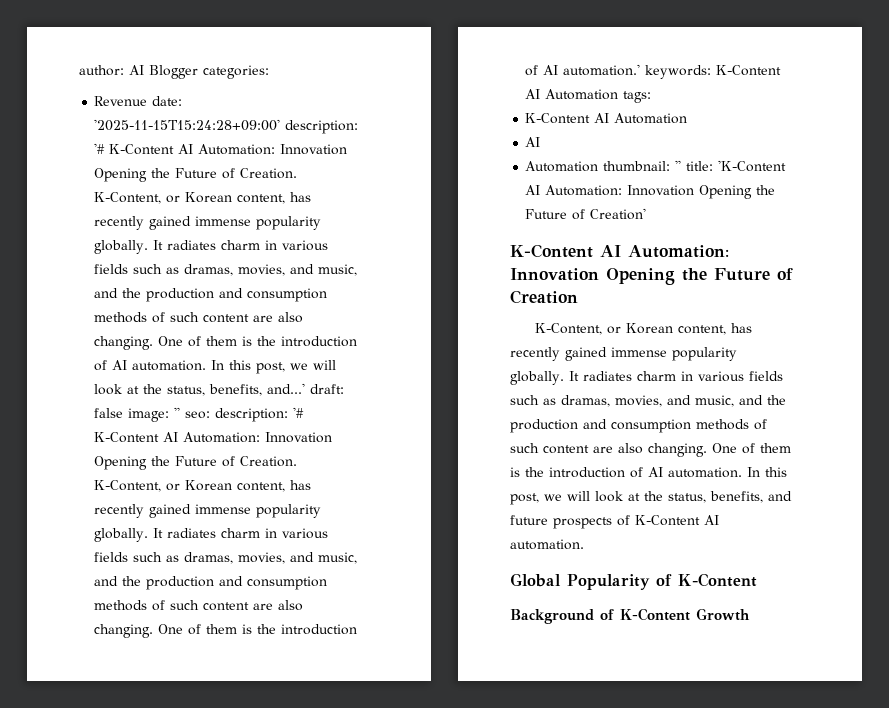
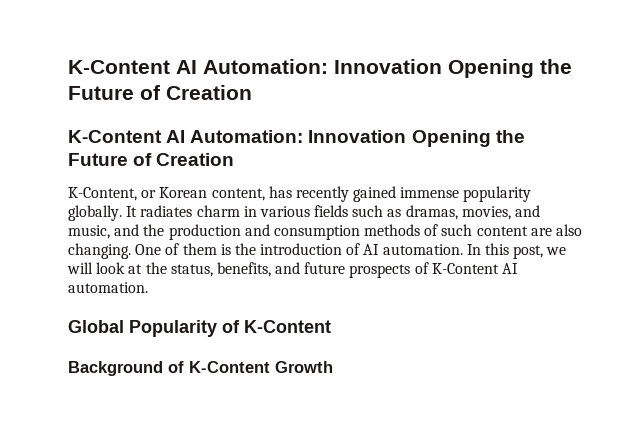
[79,65,269,79] [94,96,183,106] [94,119,359,134] [94,143,348,155] [94,168,298,182] [94,192,312,204] [94,216,322,230] [94,240,329,254] [94,264,358,276] [94,288,328,302] [94,312,304,323] [94,336,358,350] [94,360,337,374] [94,383,345,396] [94,407,305,422] [94,432,333,443] [94,456,298,470] [94,480,312,492] [94,504,322,518] [94,528,329,542] [94,552,358,564] [94,576,328,590] [94,600,304,611] [94,624,358,638] [525,64,782,79] [525,89,652,103] [525,113,688,124] [525,137,541,147] [525,160,787,172] [525,185,776,199] [525,208,647,220] author: AI Blogger categories: // Revenue date: '2025-11-15T15:24:28+09:00' description: '# K-Content AI Automation: Innovation Opening the Future of Creation. K-Content, or Korean content, has recently gained immense popularity globally. It radiates charm in various fields such as dramas, movies, and music, and the production and consumption methods of such content are also changing. One of them is the introduction of AI automation. In this post, we will look at the status, benefits, and...' draft: false image: '' seo: description: '# K-Content AI Automation: Innovation Opening the Future of Creation. K-Content, or Korean content, has recently gained immense popularity globally. It radiates charm in various fields such as dramas, movies, and music, and the production and consumption methods of such content are also changing. One of them is the introduction of AI automation.' keywords: K-Content AI Automation tags: // K-Content AI Automation // AI // Automation thumbnail: '' title: 'K-Content AI Automation: Innovation Opening the Future of Creation' -> [68,59,572,78] [68,85,252,100] K-Content AI Automation: Innovation Opening the Future of Creation

